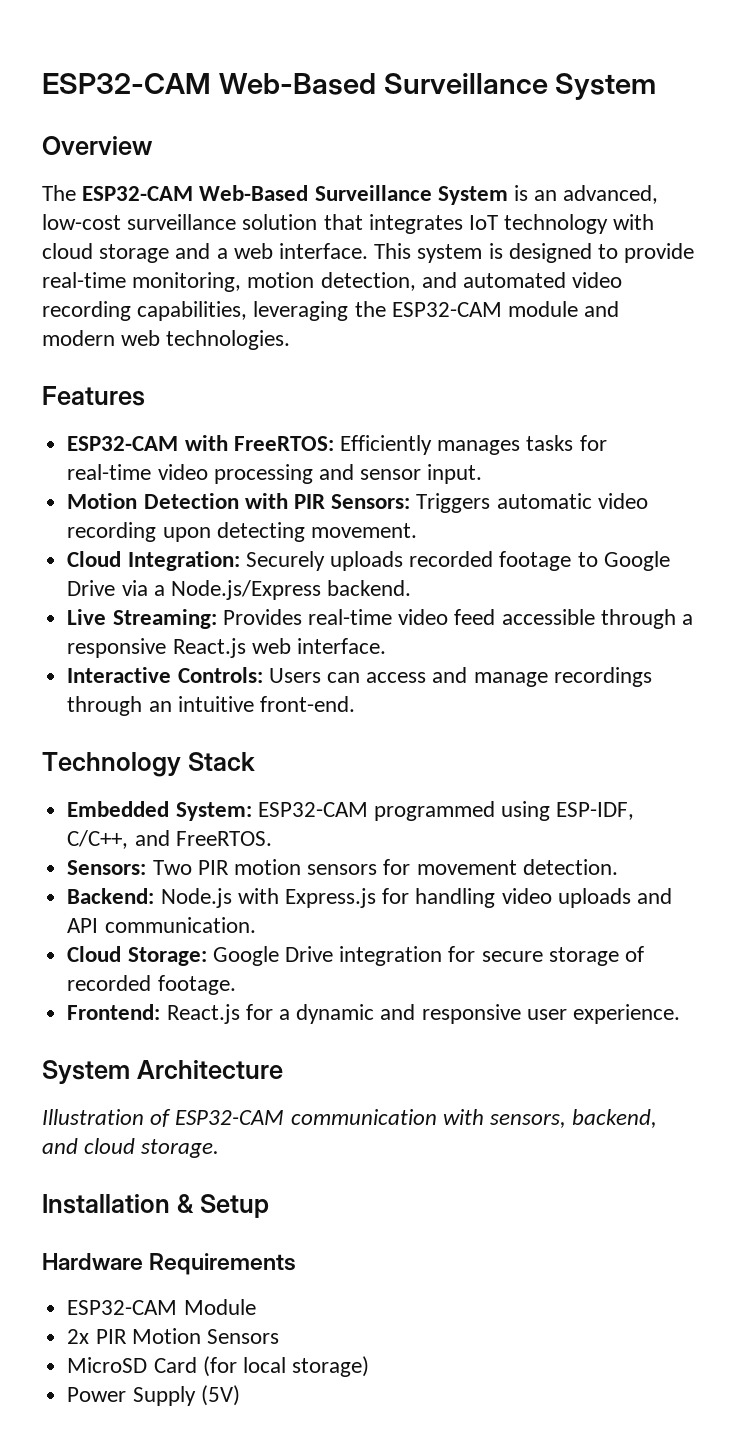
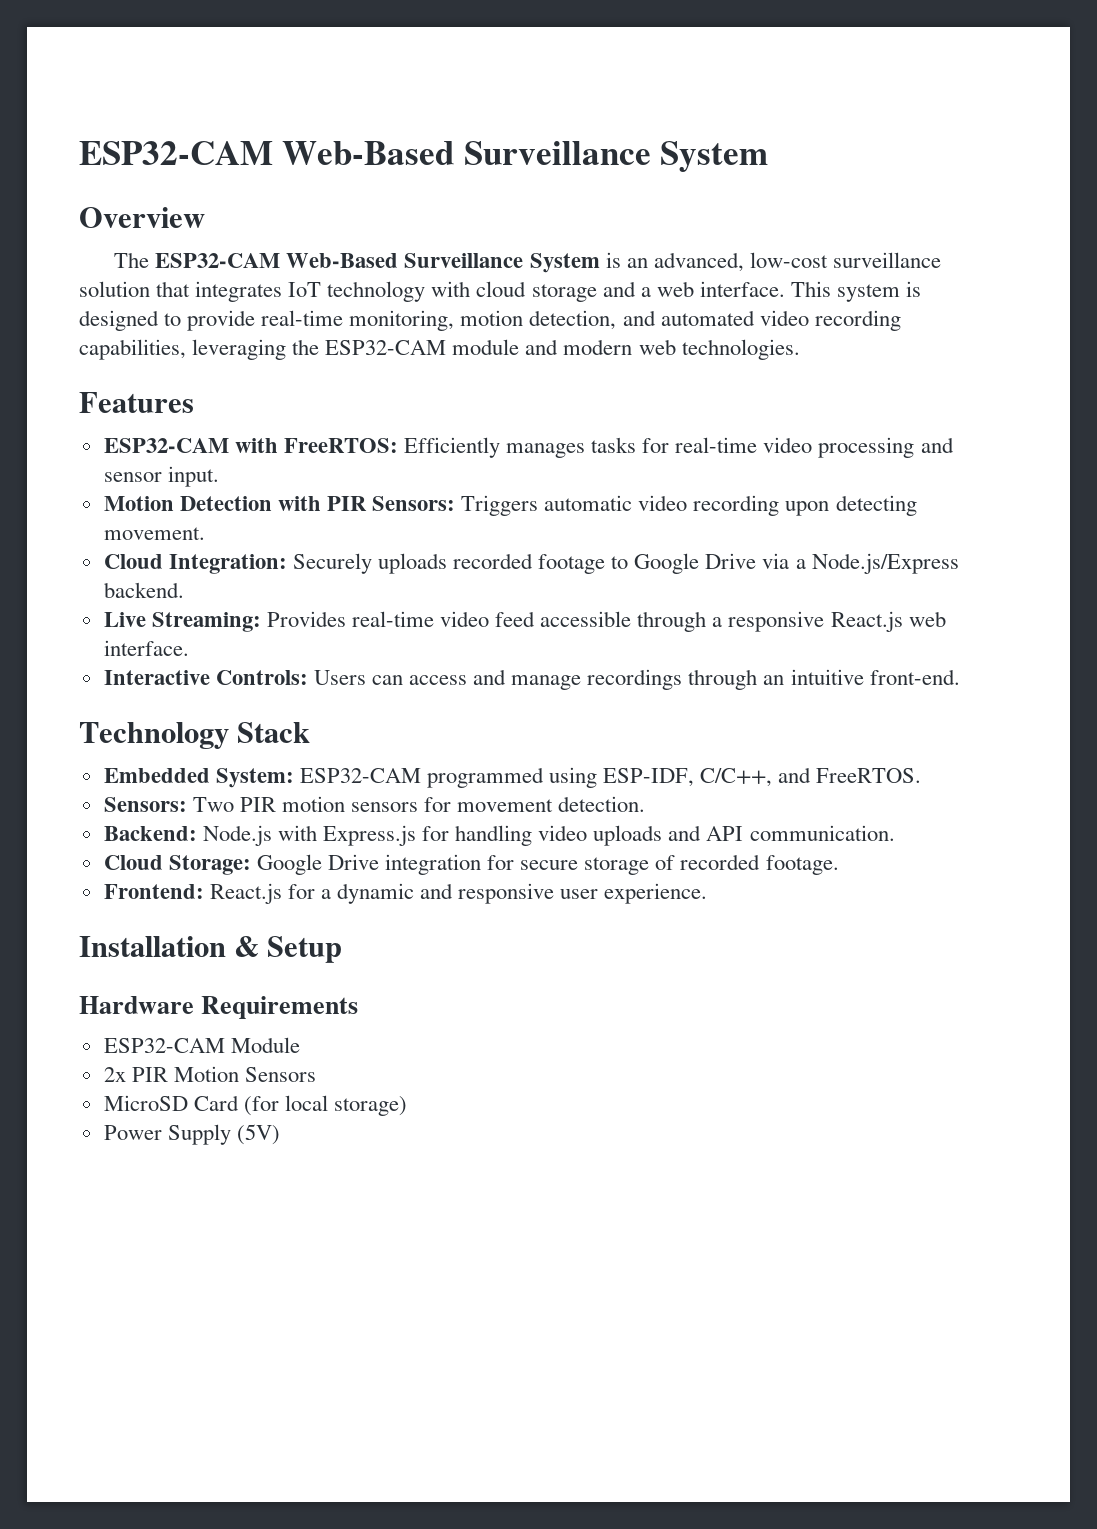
[42,1060,283,1084] [42,1109,658,1128] [42,1138,220,1158] // System Architecture // Illustration of ESP32-CAM communication with sensors, backend, and cloud storage. -> (708, 893) none

